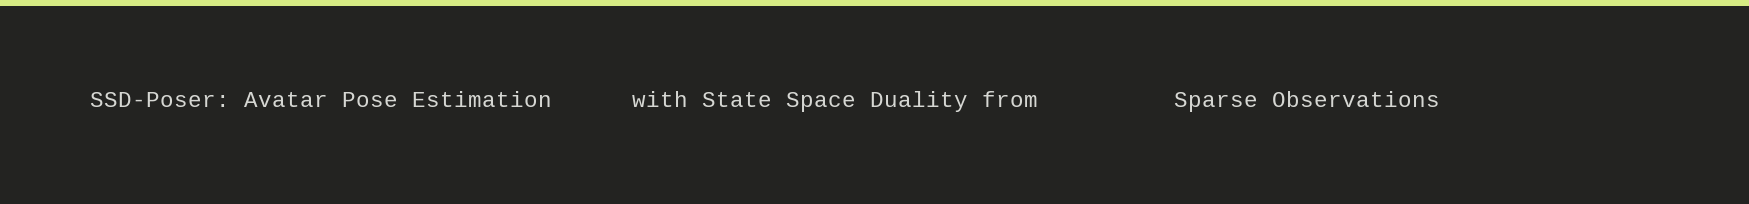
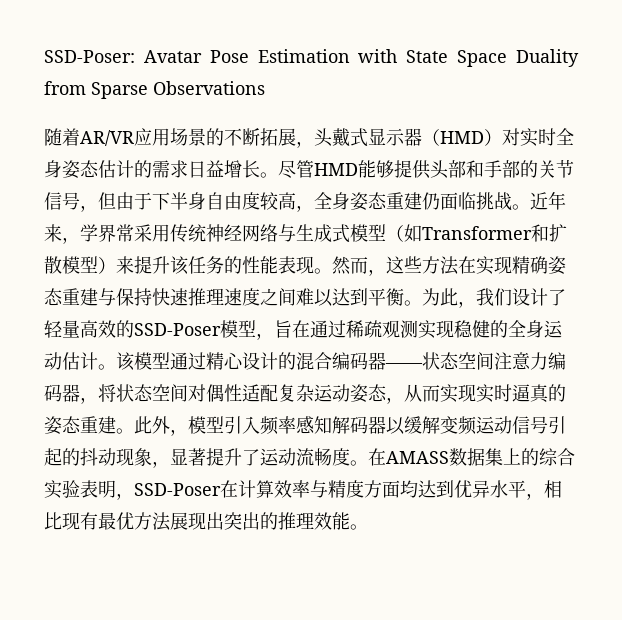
(1440, 99) none -> [44,128,574,148] [44,160,574,179] [44,191,566,212] [44,224,567,244] [44,256,566,276] [44,288,566,308] [44,320,563,340] [44,352,566,371] [44,384,566,404] [44,416,566,436] [44,448,575,468] [44,480,562,500] [44,512,368,531] // 随着AR/VR应用场景的不断拓展，头戴式显示器（HMD）对实时全身姿态估计的需求日益增长。尽管HMD能够提供头部和手部的关节信号，但由于下半身自由度较高，全身姿态重建仍面临挑战。近年来，学界常采用传统神经网络与生成式模型（如Transformer和扩散模型）来提升该任务的性能表现。然而，这些方法在实现精确姿态重建与保持快速推理速度之间难以达到平衡。为此，我们设计了轻量高效的SSD-Poser模型，旨在通过稀疏观测实现稳健的全身运动估计。该模型通过精心设计的混合编码器——状态空间注意力编码器，将状态空间对偶性适配复杂运动姿态，从而实现实时逼真的姿态重建。此外，模型引入频率感知解码器以缓解变频运动信号引起的抖动现象，显著提升了运动流畅度。在AMASS数据集上的综合实验表明，SSD-Poser在计算效率与精度方面均达到优异水平，相比现有最优方法展现出突出的推理效能。

